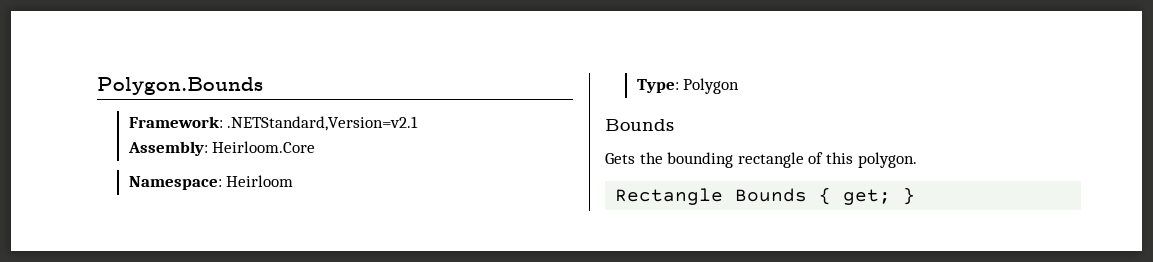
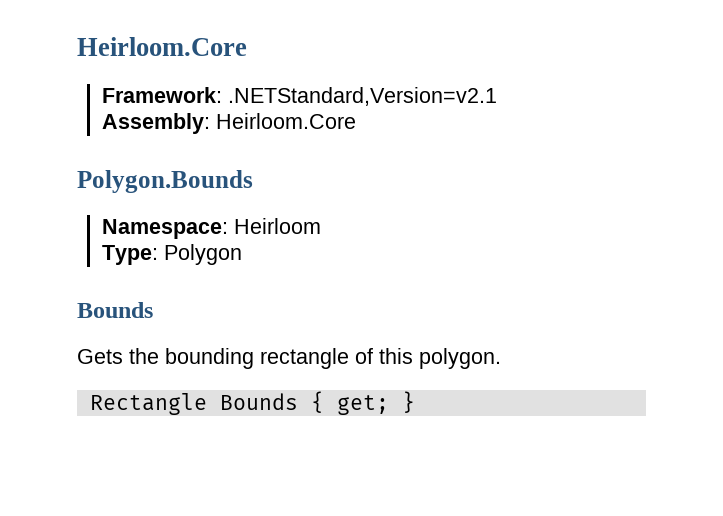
[97,77,263,95] Polygon.Bounds -> [77,37,247,56] Heirloom.Core
(316, 147) none -> [77,170,253,193] // Polygon.Bounds

